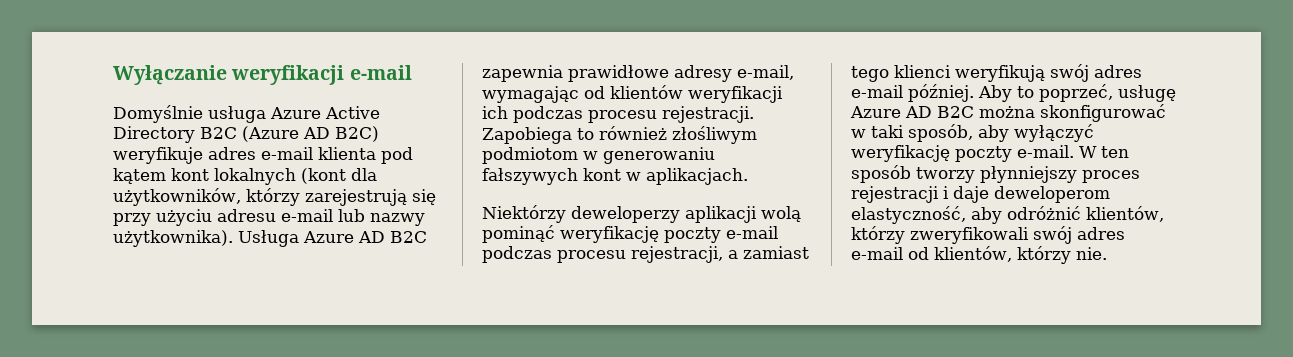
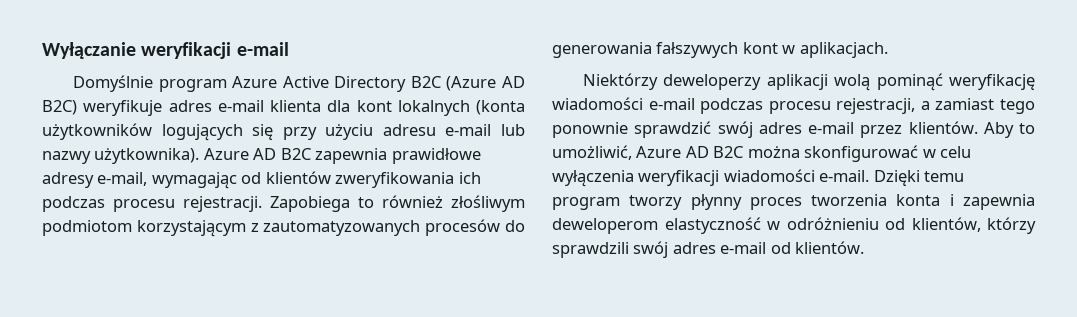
[208,106,266,123] usługa -> [158,79,227,92] program
[381,147,413,164] [113,168,377,185] [113,188,407,206] pod kątem kont lokalnych (kont dla użytkowników, którzy zarejestrują -> [327,100,525,116] [42,123,243,141] dla kont lokalnych (konta użytkowników logujących
[238,230,299,247] Usługa -> (200, 156) none
[688,86,783,103] weryfikacji -> [335,172,455,188] zweryfikowania
[583,147,715,164] w generowaniu -> [136,219,525,237] [552,42,652,58] korzystającym z zautomatyzowanych procesów do generowania
[664,227,721,243] poczty -> [552,97,643,110] wiadomości
[894,64,1142,82] [851,84,1176,102] klienci weryfikują swój adres e-mail później. Aby to poprzeć, usługę -> [552,121,1035,138] [552,145,632,160] ponownie sprawdzić swój adres e-mail przez klientów. Aby to umożliwić,
[871,124,1094,142] [851,145,1129,162] [851,165,1140,183] [851,186,1110,203] [851,206,1164,224] [851,226,1029,244] taki sposób, aby wyłączyć weryfikację poczty e-mail. W ten sposób tworzy płynniejszy proces rejestracji i daje deweloperom elastyczność, aby odróżnić klientów, którzy zweryfikowali -> [940,146,972,158] [552,169,965,187] [552,194,1035,210] [552,217,1036,234] [552,242,629,258] celu wyłączenia weryfikacji wiadomości e-mail. Dzięki temu program tworzy płynny proces tworzenia konta i zapewnia deweloperom elastyczność w odróżnieniu od klientów, którzy sprawdzili
[934,246,1107,264] klientów, którzy nie. -> [795,241,865,254] klientów.

